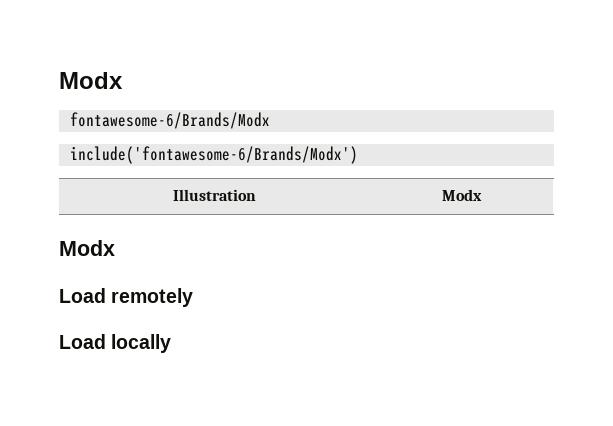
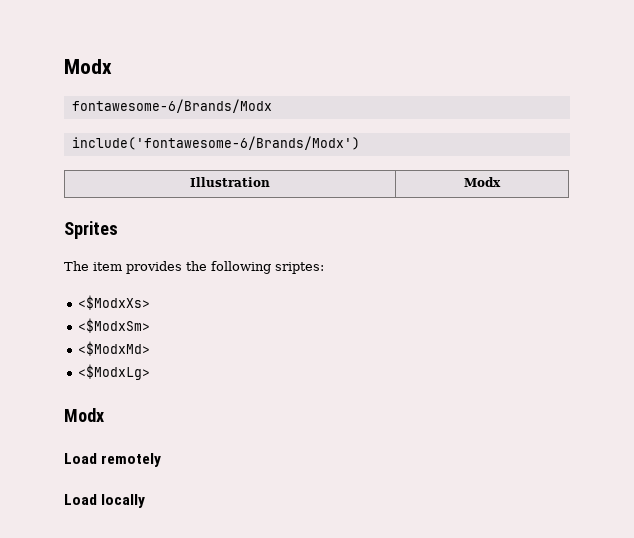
(482, 195) none -> [64,221,118,239] [64,261,324,274] [78,295,151,310] [78,318,151,333] [78,341,151,356] [78,364,151,380] // Sprites // The item provides the following sriptes: // <$ModxXs> // <$ModxSm> // <$ModxMd> // <$ModxLg>

